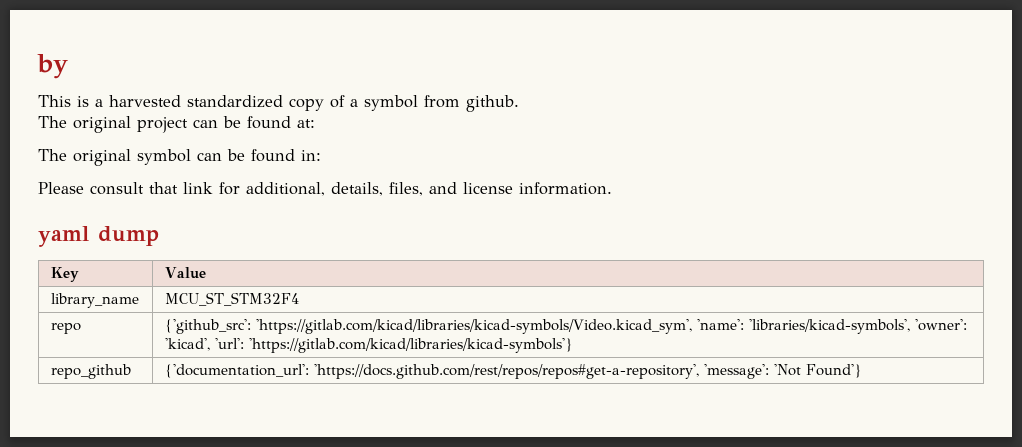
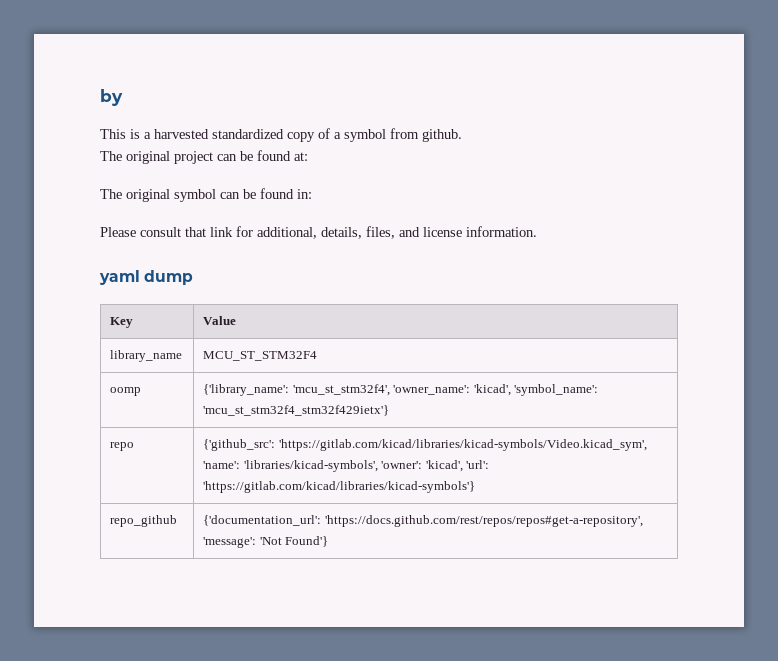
(299, 299) none -> [110,387,142,396] [203,384,599,396] [203,405,390,416] // oomp | {'library_name': 'mcu_st_stm32f4', 'owner_name': 'kicad', 'symbol_name': 'mcu_st_stm32f4_stm32f429ietx'}

